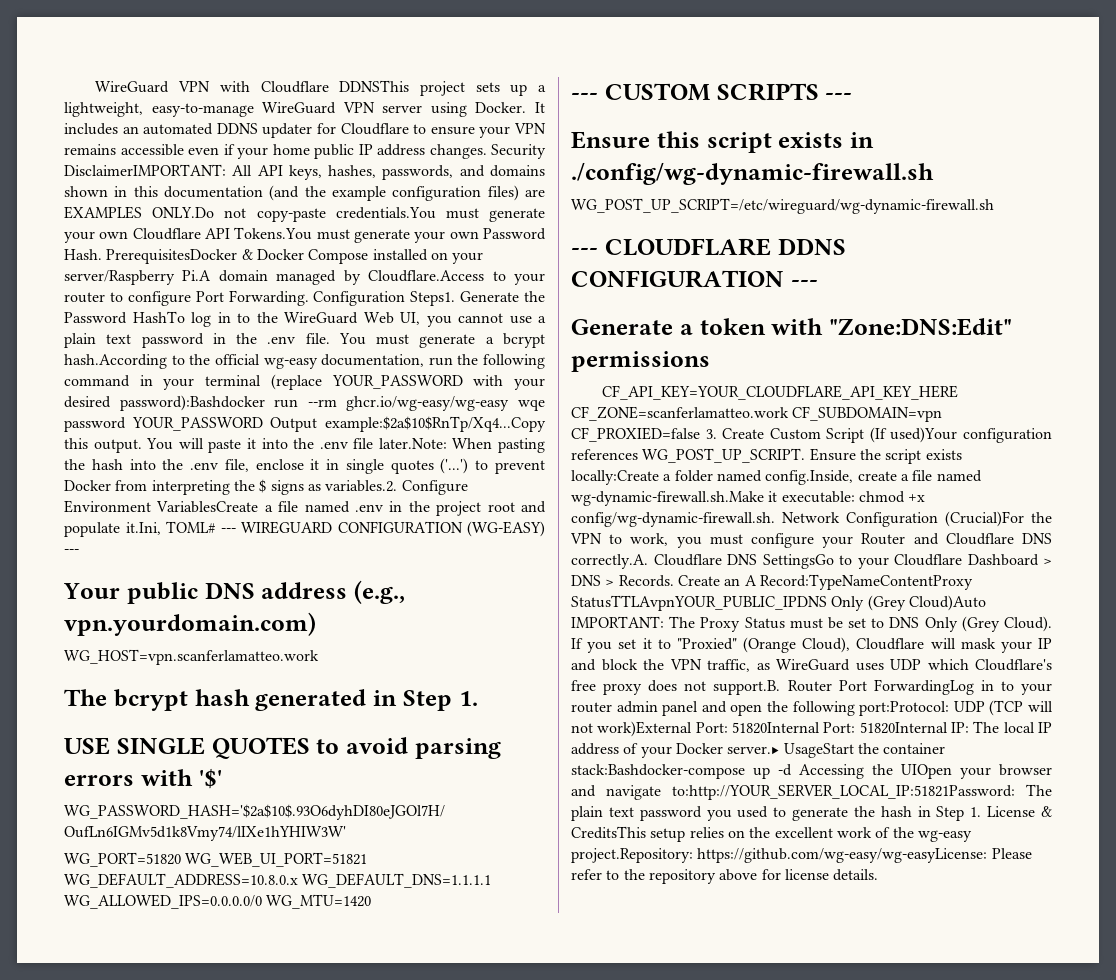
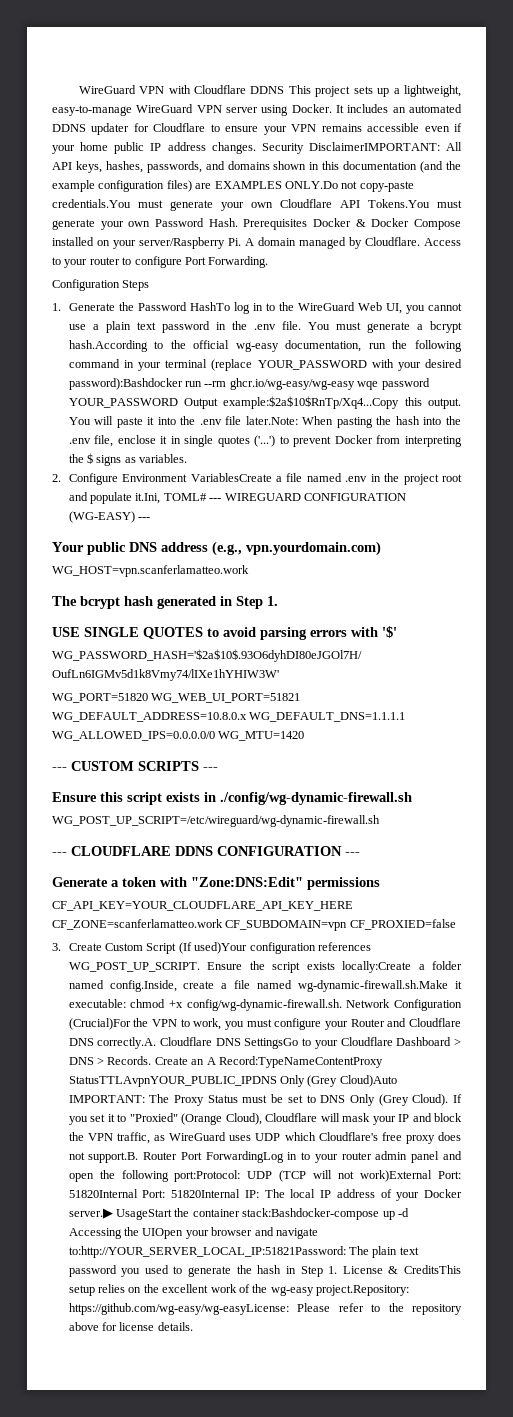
[339,80,410,92] DDNSThis -> [250,85,311,94] DDNS This
[106,249,238,264] PrerequisitesDocker -> [243,218,351,230] Prerequisites Docker
[182,270,212,281] Pi.A -> [228,238,254,246] Pi. A
[368,270,485,282] Cloudflare.Access -> [365,237,461,246] Cloudflare. Access
[313,291,456,306] Configuration Steps1. -> [52,279,150,291] [52,303,61,311] // Configuration Steps // 1.
[325,480,398,492] variables.2. -> [139,454,188,463] [52,474,61,482] variables. // 2.
(700, 434) none -> (456, 924) //

